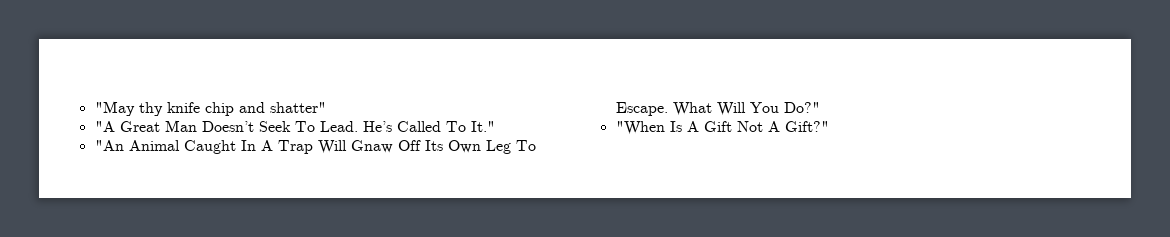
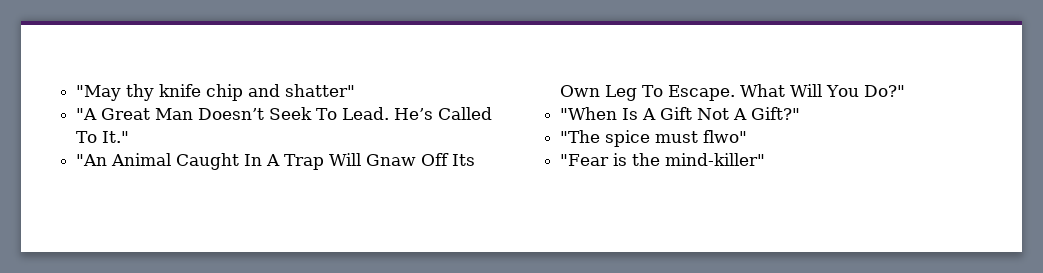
(829, 126) none -> [560,130,748,147] [560,153,766,166] // "The spice must flwo" // "Fear is the mind-killer"

